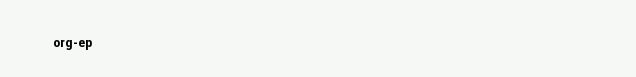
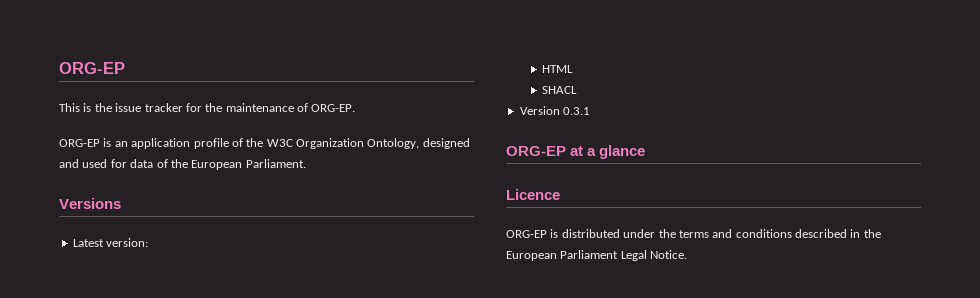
[53,39,92,50] org-ep -> [59,62,125,74] [59,103,356,112] [59,138,470,149] [59,159,306,170] [59,198,121,209] [72,238,149,247] [542,65,574,73] [542,86,578,94] [519,106,591,115] [506,145,646,159] [506,189,560,200] [506,229,881,238] [506,250,688,261] ORG-EP // This is the issue tracker for the maintenance of ORG-EP. // ORG-EP is an application profile of the W3C Organization Ontology, designed and used for data of the European Parliament. // Versions // Latest version: // HTML // SHACL // Version 0.3.1 // ORG-EP at a glance // Licence // ORG-EP is distributed under the terms and conditions described in the European Parliament Legal Notice.

